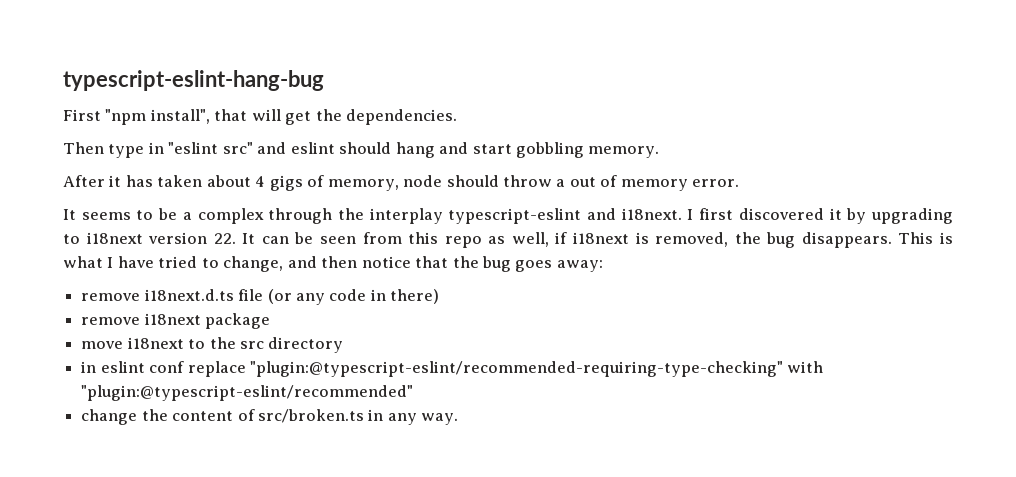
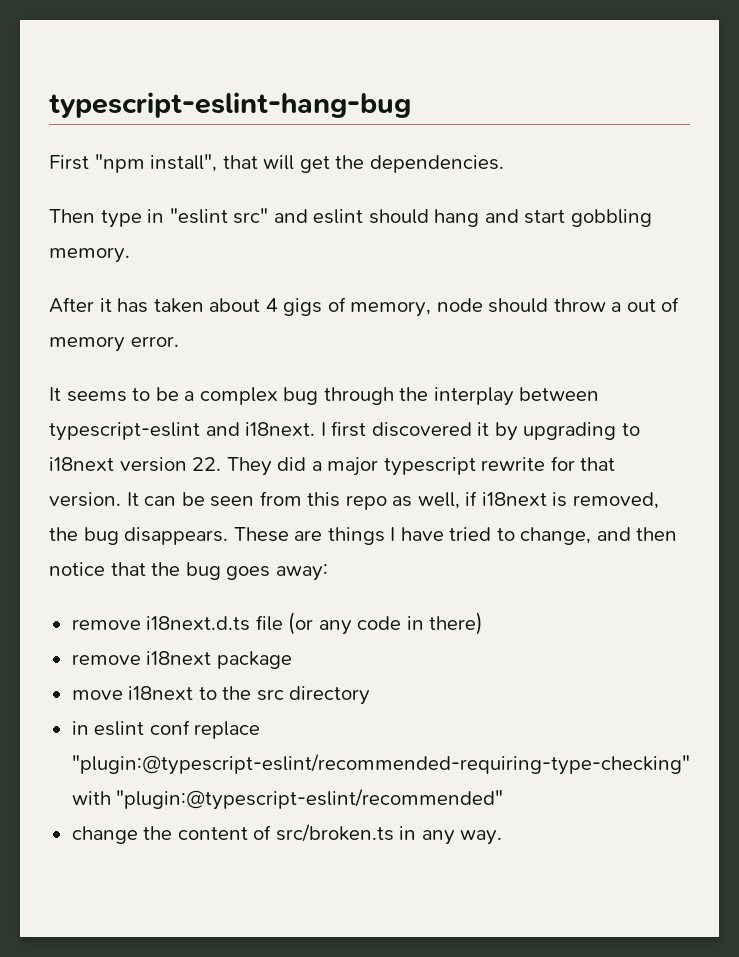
(264, 216) none -> [283,387,319,405] bug
(443, 216) none -> [519,387,600,401] between
(236, 238) none -> [226,456,616,476] [49,492,121,507] They did a major typescript rewrite for that version.
[898,232,953,244] [63,256,103,268] This is what -> [233,527,385,545] These are things

